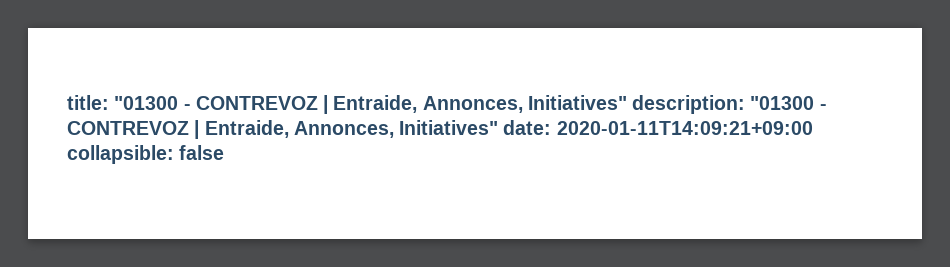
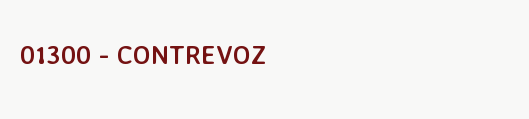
[67,95,827,114] [67,120,813,139] [67,145,225,164] title: "01300 - CONTREVOZ | Entraide, Annonces, Initiatives" description: "01300 - CONTREVOZ | Entraide, Annonces, Initiatives" date: 2020-01-11T14:09:21+09:00 collapsible: false -> [20,46,266,64] 01300 - CONTREVOZ

